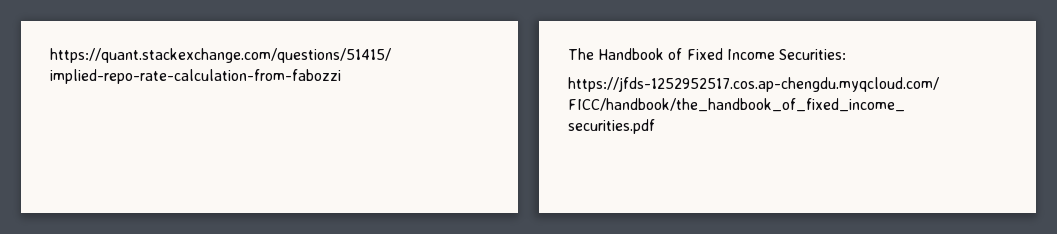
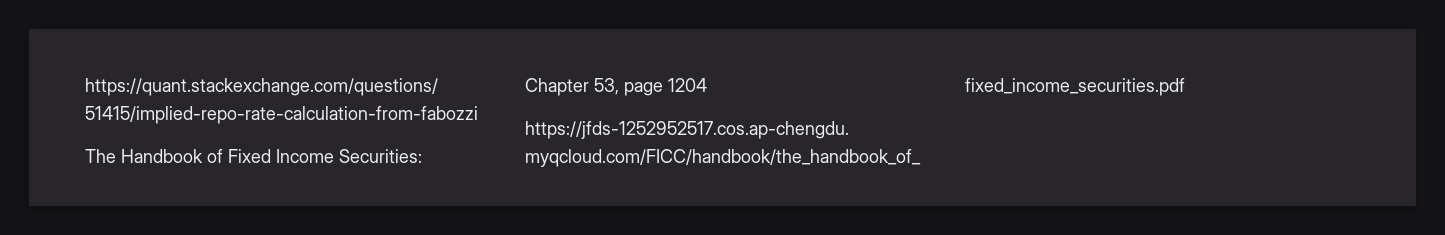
(846, 54) none -> [525,78,707,96] Chapter 53, page 1204

